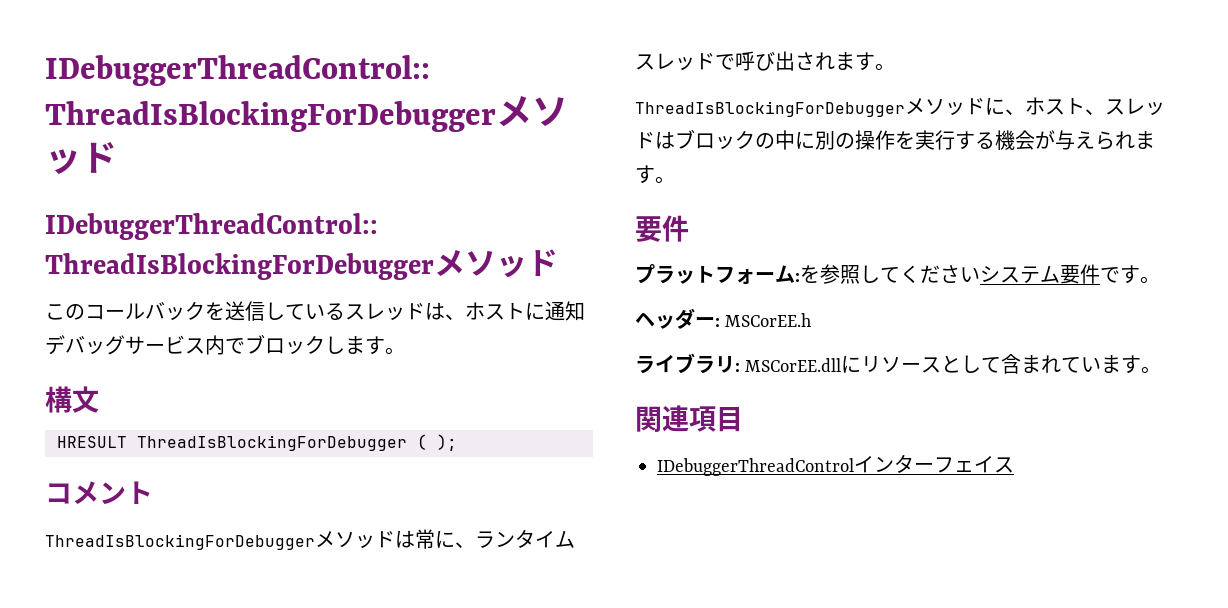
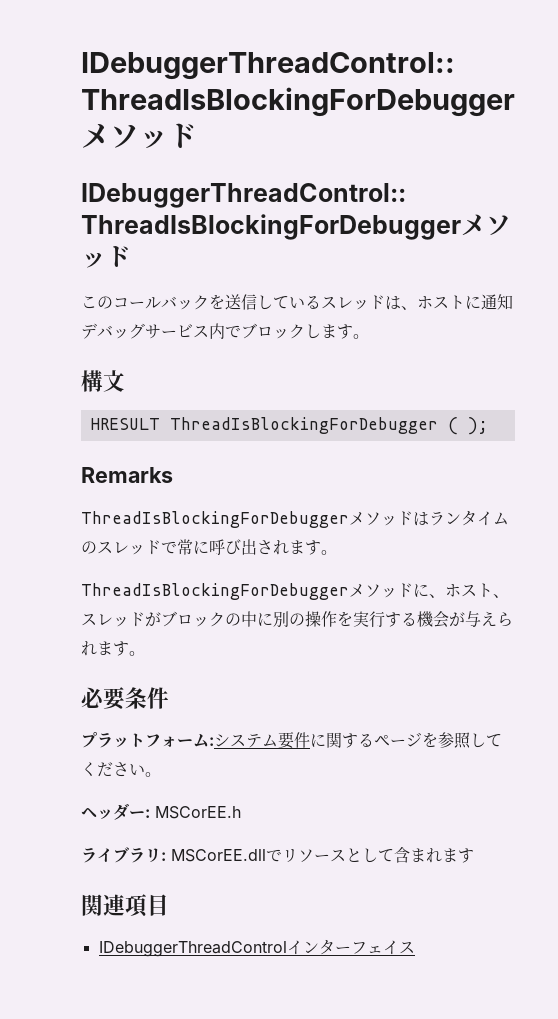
[45,481,153,504] コメント -> [81,467,173,483] Remarks
[415,529,475,549] 常に、 -> (429, 519) none
(575, 539) none -> [81,541,97,554] の
(735, 62) none -> [177,539,209,555] 常に
[655,131,675,149] は -> [145,612,161,627] が
[635,216,662,242] 要 -> [81,687,147,710] 必要条
(800, 277) none -> [214,732,422,749] システム要件に関するページ
[980,264,1140,284] システム要件です -> (145, 769) none
[841,356,862,373] に -> [266,849,282,862] で
[1061,355,1162,374] ています。 -> [442,848,474,863] ます

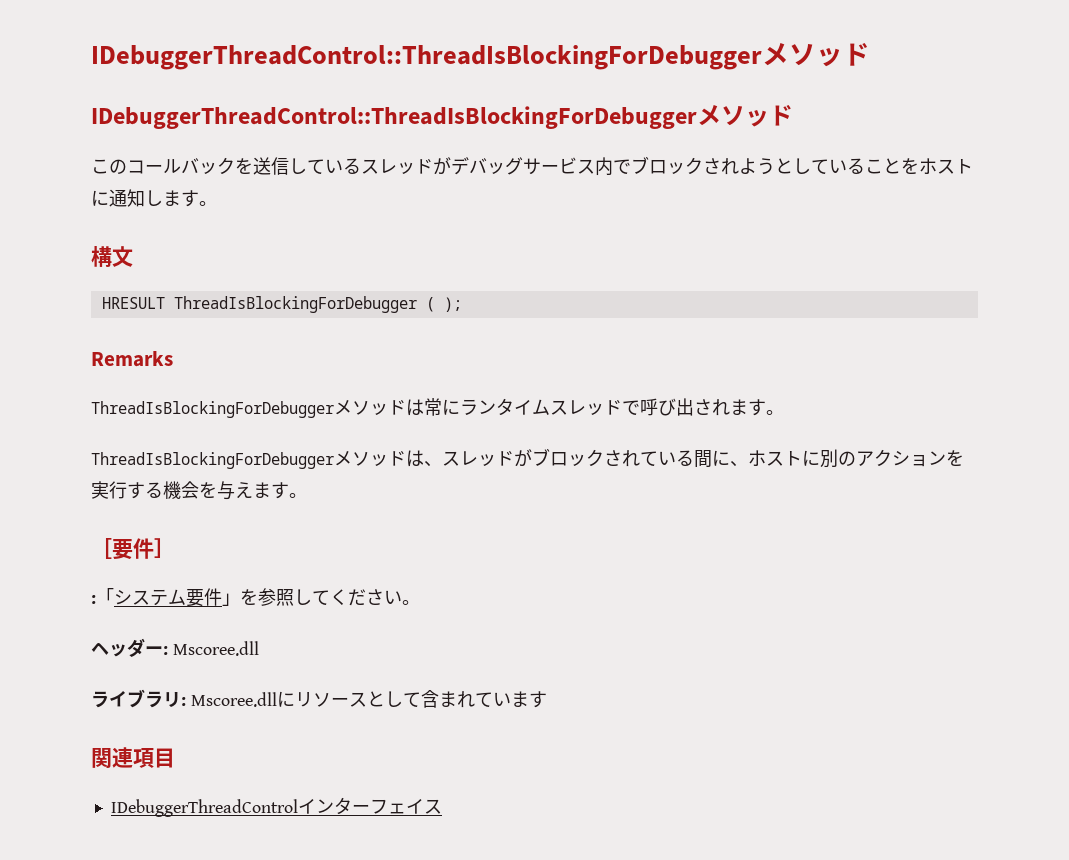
[385,294,513,310] は、ホストに通知 -> [433,157,451,175] が
(305, 331) none -> [703,158,973,175] [91,189,145,207] されようとしていることをホストに通知
(429, 519) none -> [424,398,460,416] 常に
[81,541,97,554] の -> (550, 407) none
[177,539,209,555] 常に -> (640, 407) none
[413,583,493,598] に、ホスト -> [406,450,424,467] は
[225,611,337,627] の中に別の操作 -> [604,449,946,468] されている間に、ホストに別のアクション
[449,611,513,627] [81,641,145,656] [81,687,169,710] [81,732,422,749] が与えられます。 // 必要条件 // プラットフォーム:システム要件に関するページ -> [199,481,307,500] [91,538,175,560] [91,588,240,607] を与えます。 // ［要件］ // :「システム要件」
[155,806,241,819] MSCorEE.h -> [172,641,259,656] Mscoree.dll
[171,849,282,862] MSCorEE.dllで -> [190,691,295,707] Mscoree.dllに
(442, 855) none -> [474,692,511,707] てい

